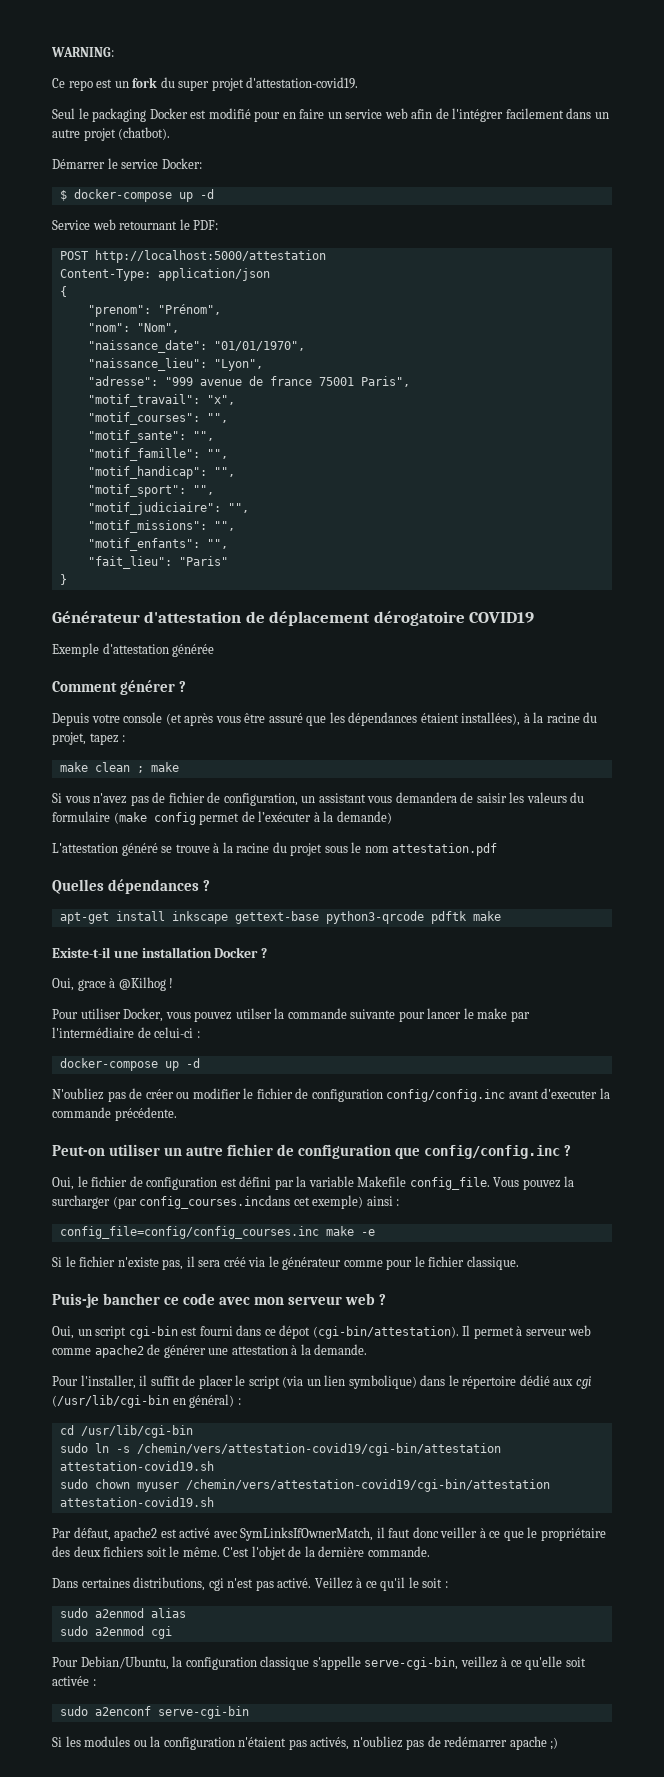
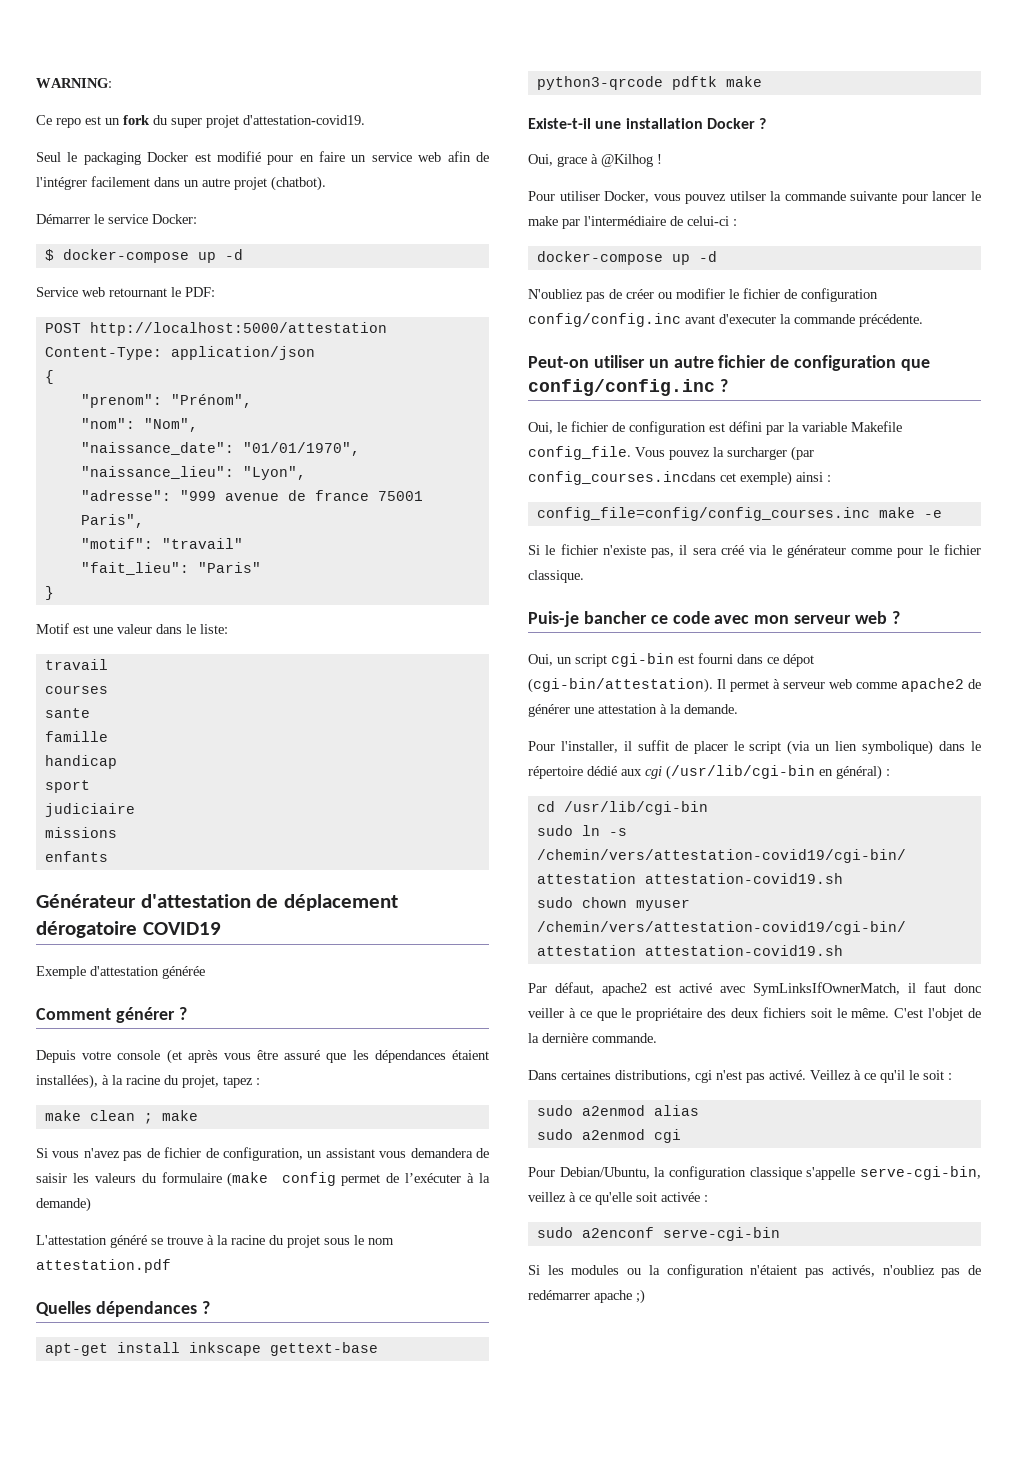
[87,394,235,407] [87,412,228,425] [87,430,214,443] [87,448,228,461] [87,466,235,479] [87,484,214,497] [87,502,249,515] [87,520,235,533] [87,538,228,551] [87,556,228,569] [59,574,67,585] "motif_travail": "x", // "motif_courses": "", // "motif_sante": "", // "motif_famille": "", // "motif_handicap": "", // "motif_sport": "", // "motif_judiciaire": "", // "motif_missions": "", // "motif_enfants": "", // "fait_lieu": "Paris" // } -> [80,538,243,549] [80,562,261,575] [44,586,54,600] [36,623,228,634] [44,659,108,670] [44,685,108,694] [44,708,90,718] [44,731,108,742] [44,755,117,769] [44,780,90,793] [44,803,135,817] [44,827,117,838] [44,851,108,862] "motif": "travail" // "fait_lieu": "Paris" // } // Motif est une valeur dans le liste: // travail // courses // sante // famille // handicap // sport // judiciaire // missions // enfants

